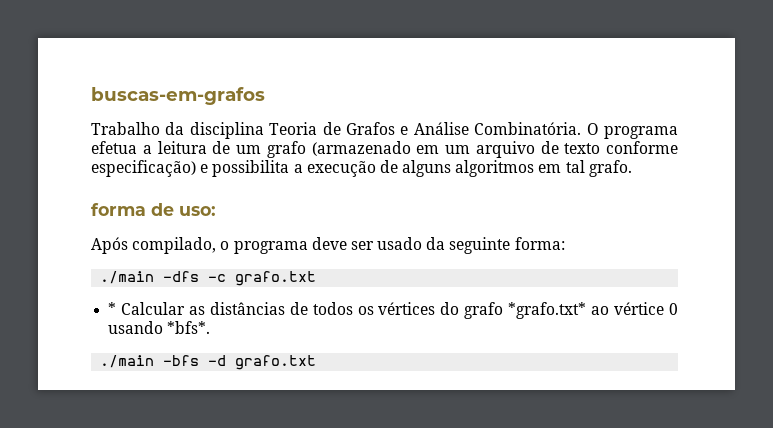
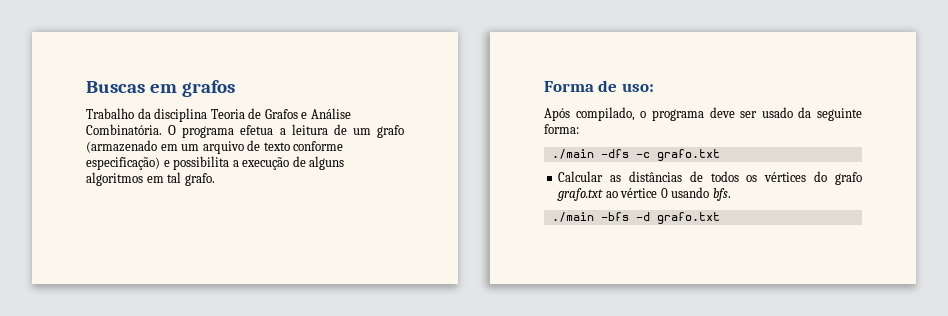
[91,87,265,105] buscas-em-grafos -> [86,80,235,97] Buscas em grafos
[91,203,146,216] forma -> [544,81,594,92] Forma
[108,302,117,315] * -> (720, 155) none
[508,302,587,319] *grafo.txt* -> [557,188,604,201] grafo.txt
[167,321,211,334] *bfs*. -> [712,188,731,201] bfs.

